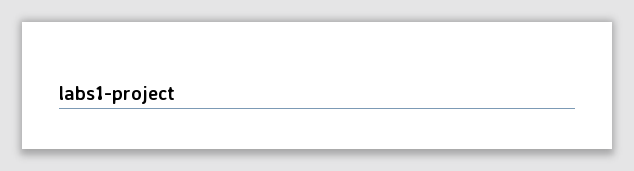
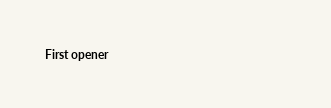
[59,86,175,104] labs1-project -> [45,49,110,61] First opener

